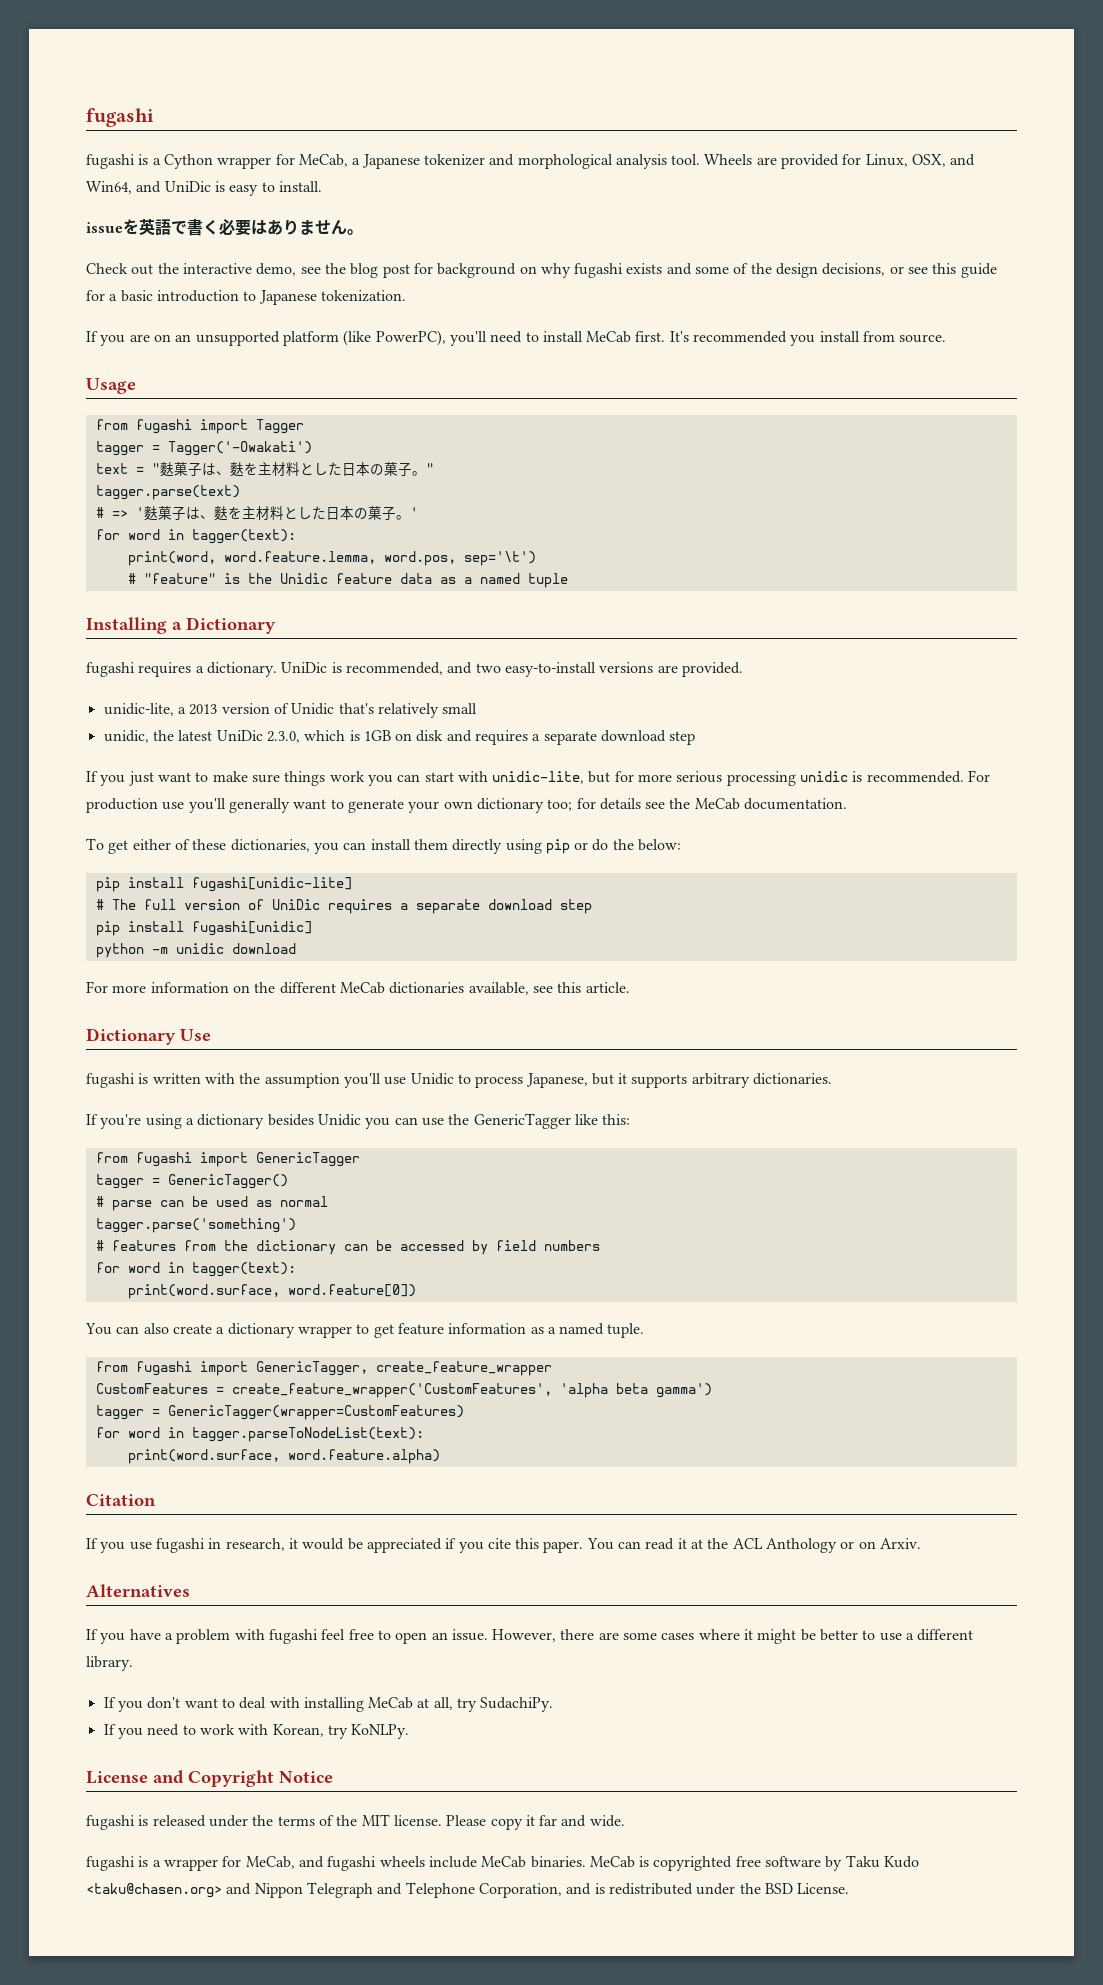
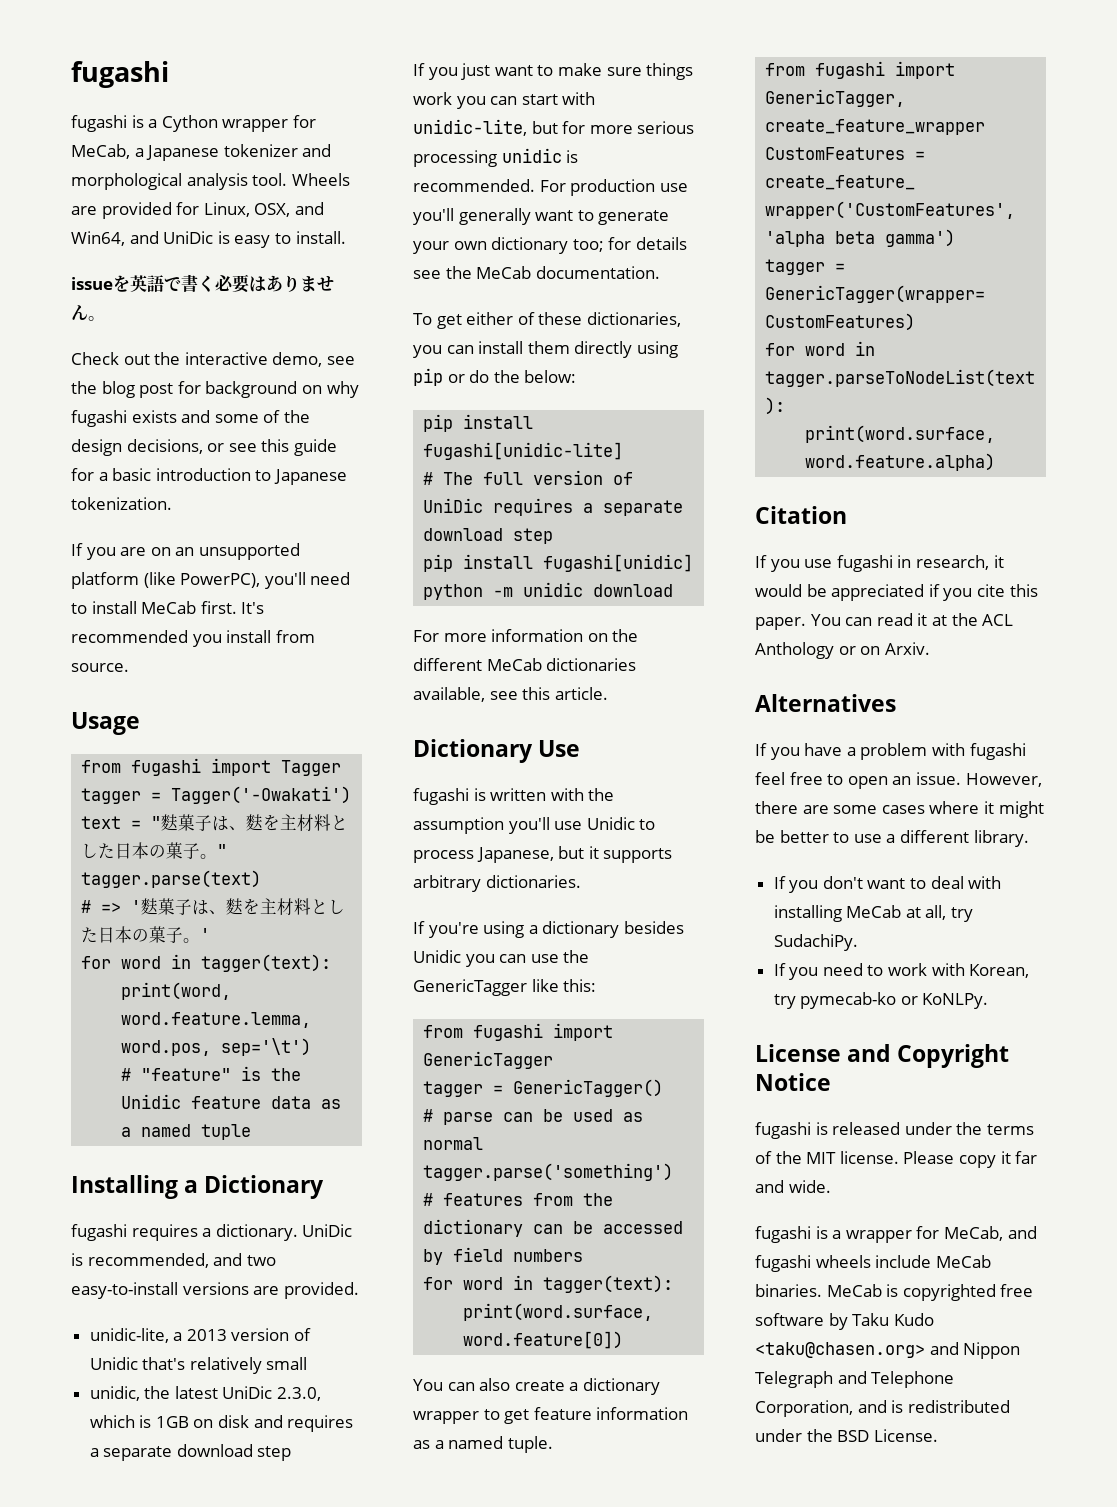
(348, 1732) none -> [800,992,918,1009] pymecab-ko or

